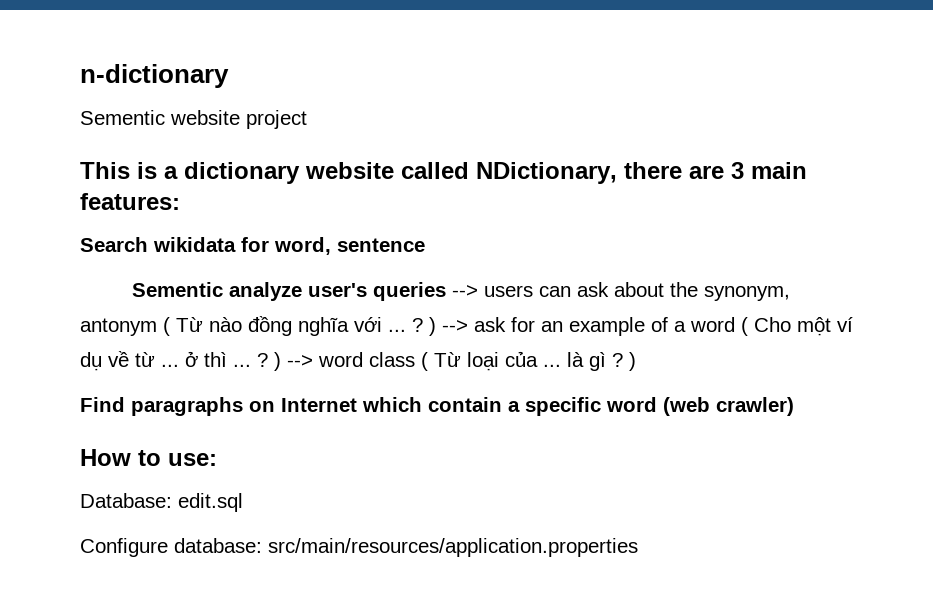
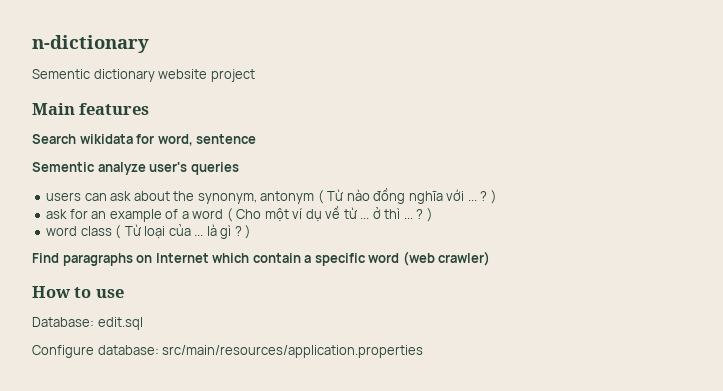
(165, 117) none -> [93,69,155,82] dictionary
[80,162,807,184] [80,193,180,210] This is a dictionary website called NDictionary, there are 3 main features: -> [32,103,150,115] Main features
[451,285,478,297] --> -> (239, 168) //
[442,320,468,332] --> -> (497, 197) //
[287,355,313,367] --> -> (433, 215) //
[168,453,217,466] use: -> [95,289,124,298] use

